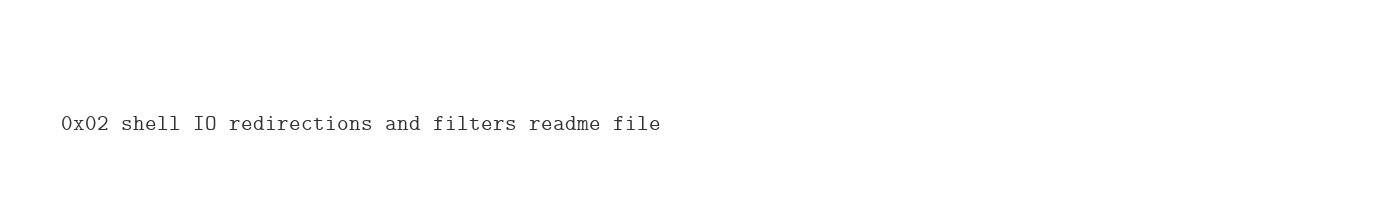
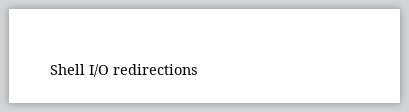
[61,116,661,130] 0x02 shell IO redirections and filters readme file -> [50,64,198,77] Shell I/O redirections

